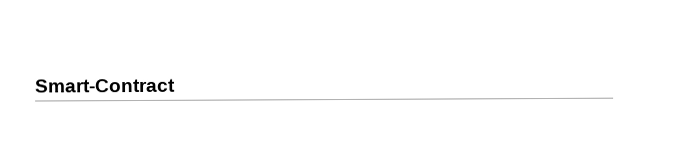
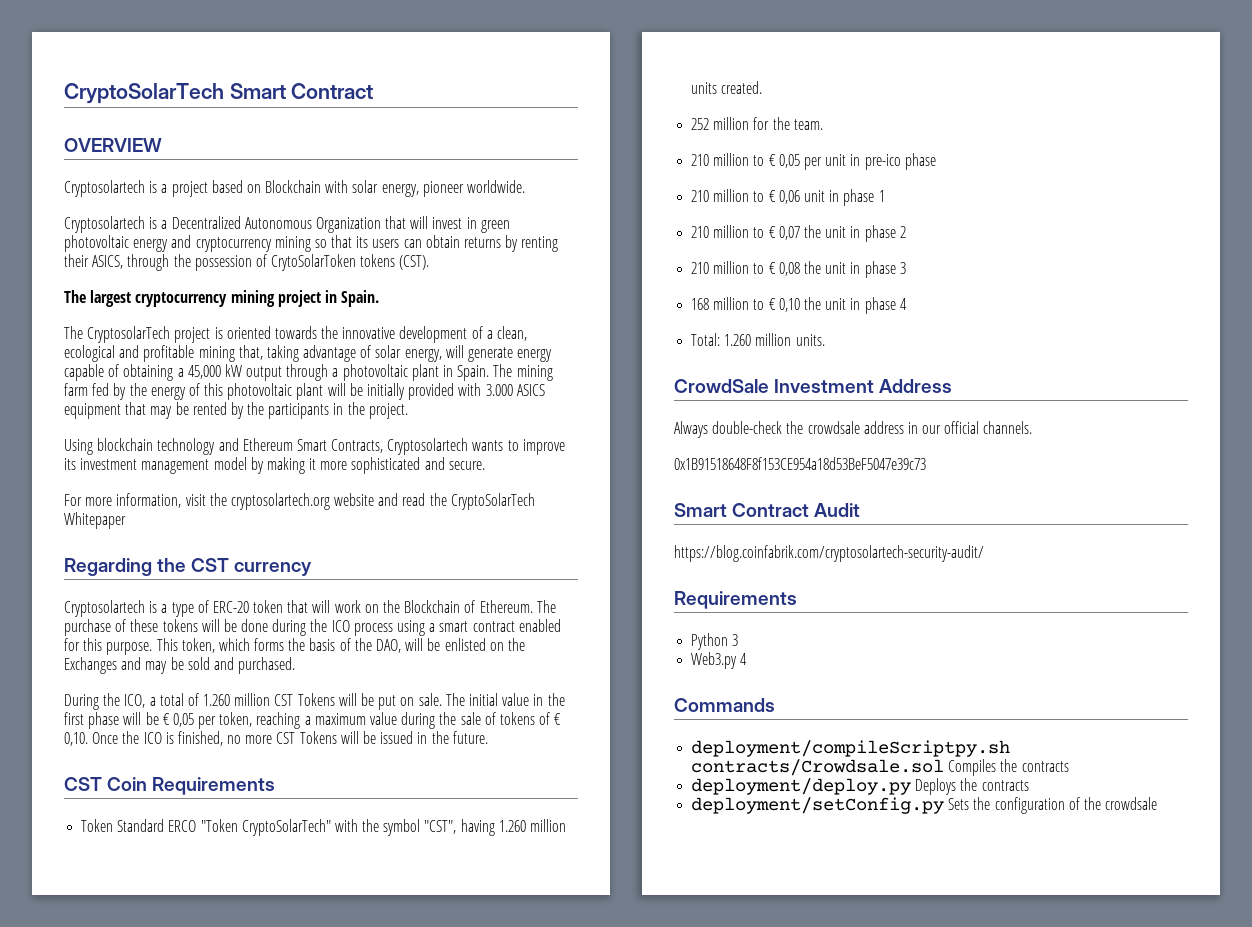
[34,78,176,93] Smart-Contract -> [64,83,374,104] [64,138,162,152] [64,180,526,197] [64,216,510,233] [64,235,559,252] [64,254,430,271] [64,290,380,307] [64,326,528,343] [64,345,553,362] [64,364,553,381] [64,383,545,400] [64,402,408,419] [64,438,565,455] [64,457,485,474] [64,493,535,510] [64,512,126,529] [64,558,313,576] [64,600,556,617] [64,619,561,636] [64,638,525,655] [64,657,296,674] [64,693,565,710] [64,712,562,729] [64,731,488,746] [64,777,276,795] [81,819,567,836] [691,81,763,94] [691,117,823,130] [691,153,936,170] [691,189,885,206] [691,225,906,242] [691,261,906,278] [691,297,907,314] [691,333,825,346] [674,379,953,393] [674,421,1033,438] [674,457,926,470] [674,503,861,517] [674,545,984,562] [674,591,797,609] [691,633,739,650] [691,652,748,669] [674,698,775,712] [691,740,1011,757] [691,759,1069,776] [691,778,1029,795] [691,797,1158,814] CryptoSolarTech Smart Contract // OVERVIEW // Cryptosolartech is a project based on Blockchain with solar energy, pioneer worldwide. // Cryptosolartech is a Decentralized Autonomous Organization that will invest in green photovoltaic energy and cryptocurrency mining so that its users can obtain returns by renting their ASICS, through the possession of CrytoSolarToken tokens (CST). // The largest cryptocurrency mining project in Spain. // The CryptosolarTech project is oriented towards the innovative development of a clean, ecological and profitable mining that, taking advantage of solar energy, will generate energy capable of obtaining a 45,000 kW output through a photovoltaic plant in Spain. The mining farm fed by the energy of this photovoltaic plant will be initially provided with 3.000 ASICS equipment that may be rented by the participants in the project. // Using blockchain technology and Ethereum Smart Contracts, Cryptosolartech wants to improve its investment management model by making it more sophisticated and secure. // For more information, visit the cryptosolartech.org website and read the CryptoSolarTech Whitepaper // Regarding the CST currency // Cryptosolartech is a type of ERC-20 token that will work on the Blockchain of Ethereum. The purchase of these tokens will be done during the ICO process using a smart contract enabled for this purpose. This token, which forms the basis of the DAO, will be enlisted on the Exchanges and may be sold and purchased. // During the ICO, a total of 1.260 million CST Tokens will be put on sale. The initial value in the first phase will be € 0,05 per token, reaching a maximum value during the sale of tokens of € 0,10. Once the ICO is finished, no more CST Tokens will be issued in the future. // CST Coin Requirements // Token Standard ERCO "Token CryptoSolarTech" with the symbol "CST", having 1.260 million units created. // 252 million for the team. // 210 million to € 0,05 per unit in pre-ico phase // 210 million to € 0,06 unit in phase 1 // 210 million to € 0,07 the unit in phase 2 // 210 million to € 0,08 the unit in phase 3 // 168 million to € 0,10 the unit in phase 4 // Total: 1.260 million units. // CrowdSale Investment Address // Always double-check the crowdsale address in our official channels. // 0x1B91518648F8f153CE954a18d53BeF5047e39c73 // Smart Contract Audit // https://blog.coinfabrik.com/cryptosolartech-security-audit/ // Requirements // Python 3 // Web3.py 4 // Commands // deployment/compileScriptpy.sh contracts/Crowdsale.sol Compiles the contracts // deployment/deploy.py Deploys the contracts // deployment/setConfig.py Sets the configuration of the crowdsale

